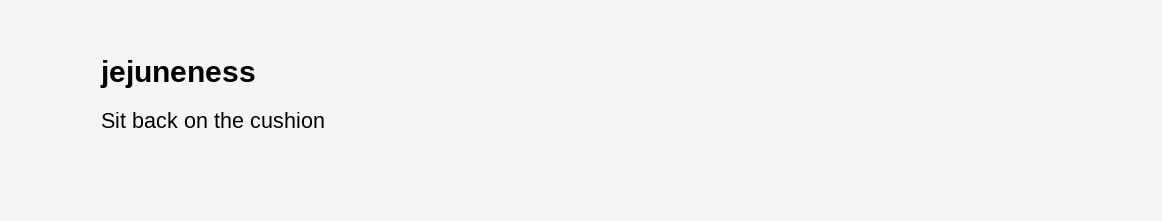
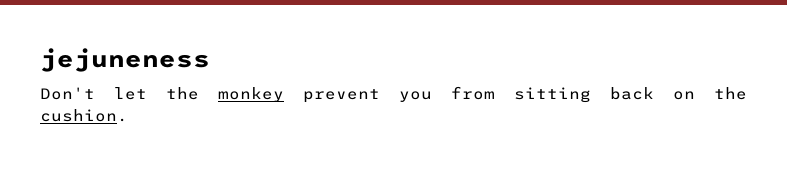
[101,112,126,128] Sit -> [40,86,591,103] Don't let the monkey prevent you from sitting
[250,112,325,128] cushion -> [40,109,128,122] cushion.

